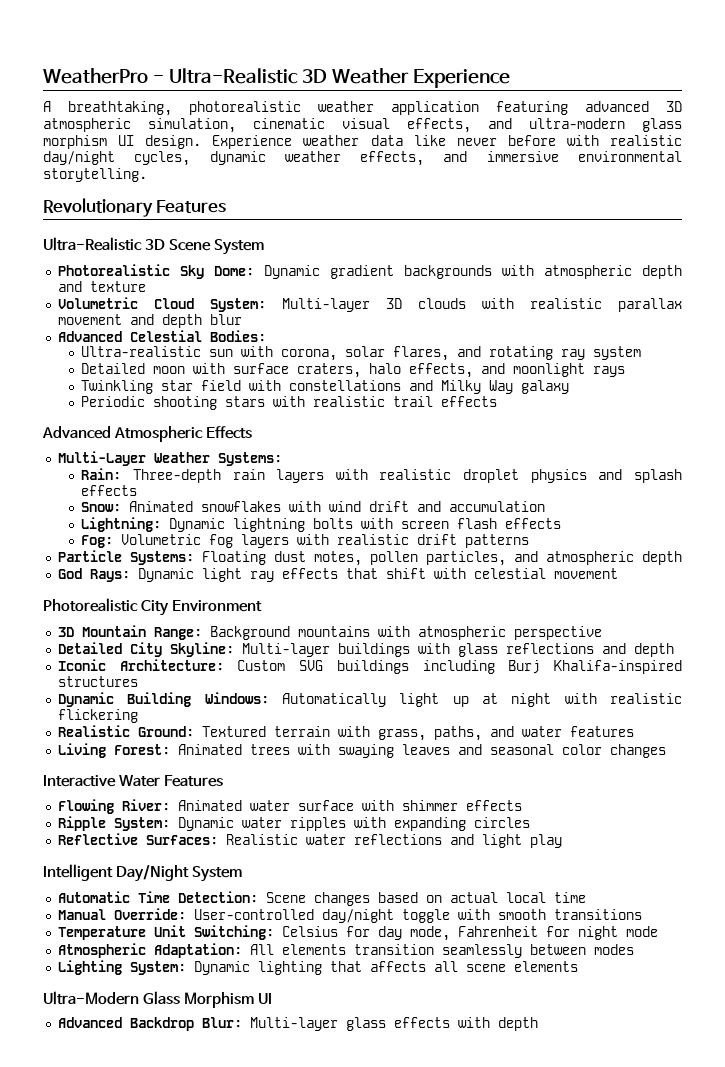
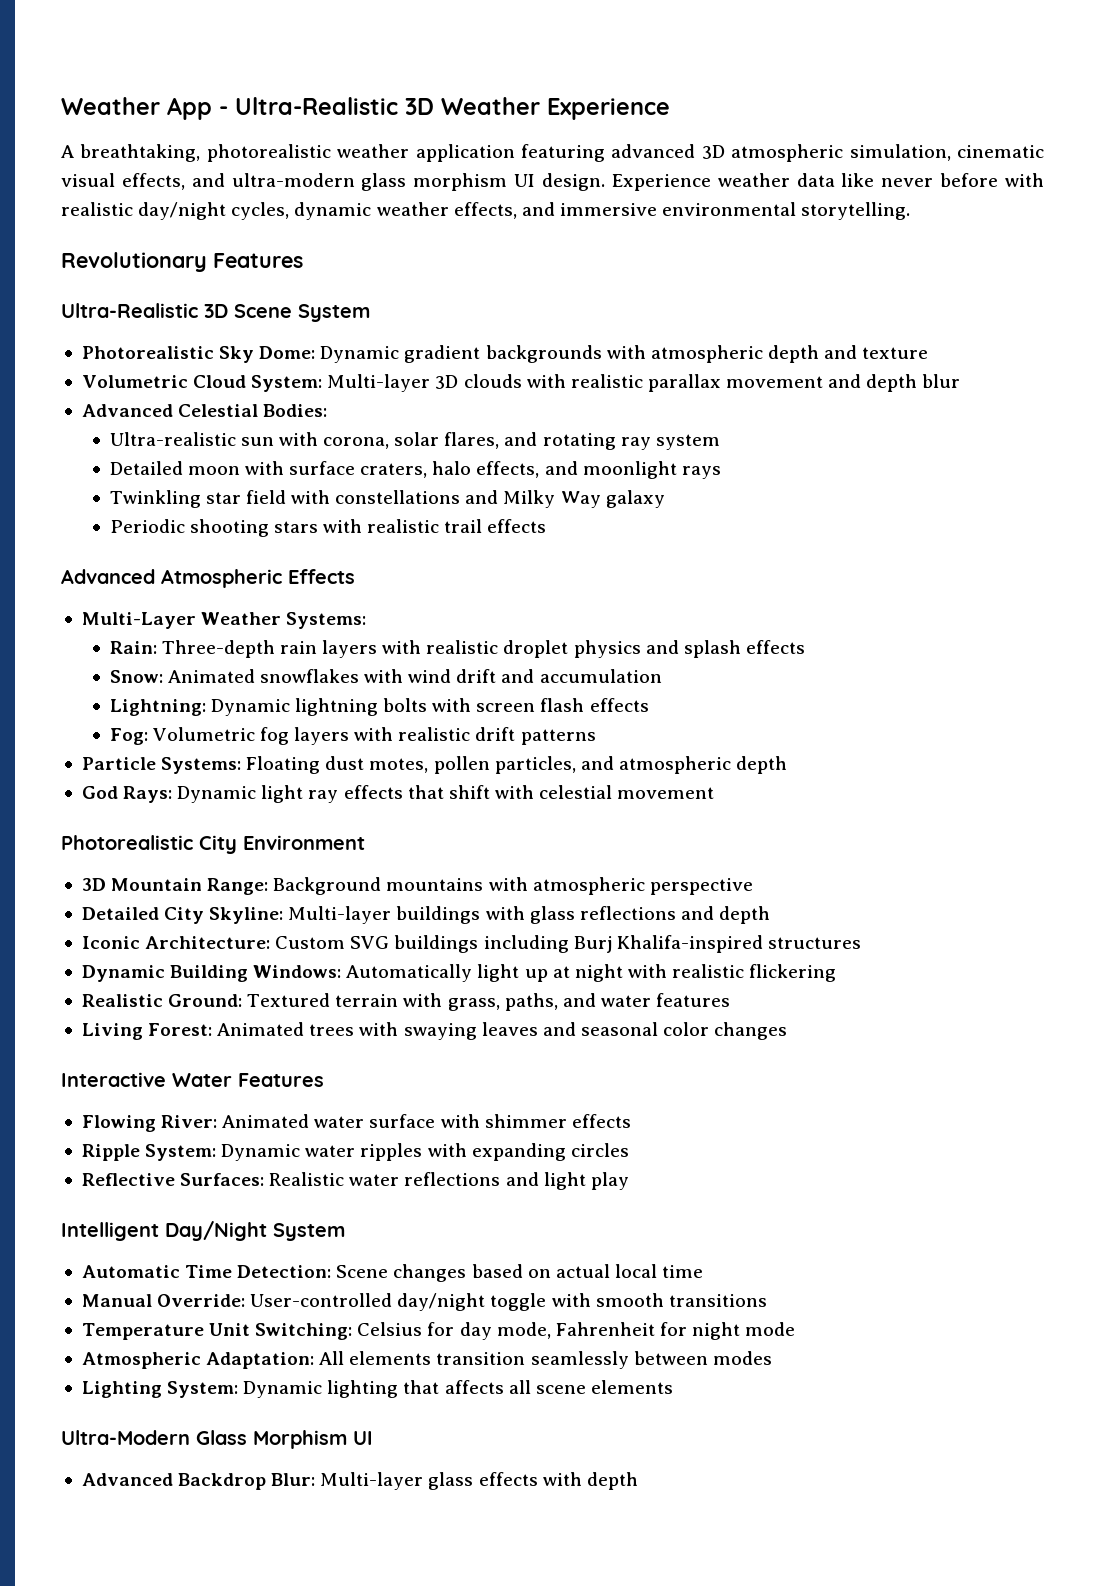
[43,68,148,84] WeatherPro -> [61,97,212,120] Weather App

